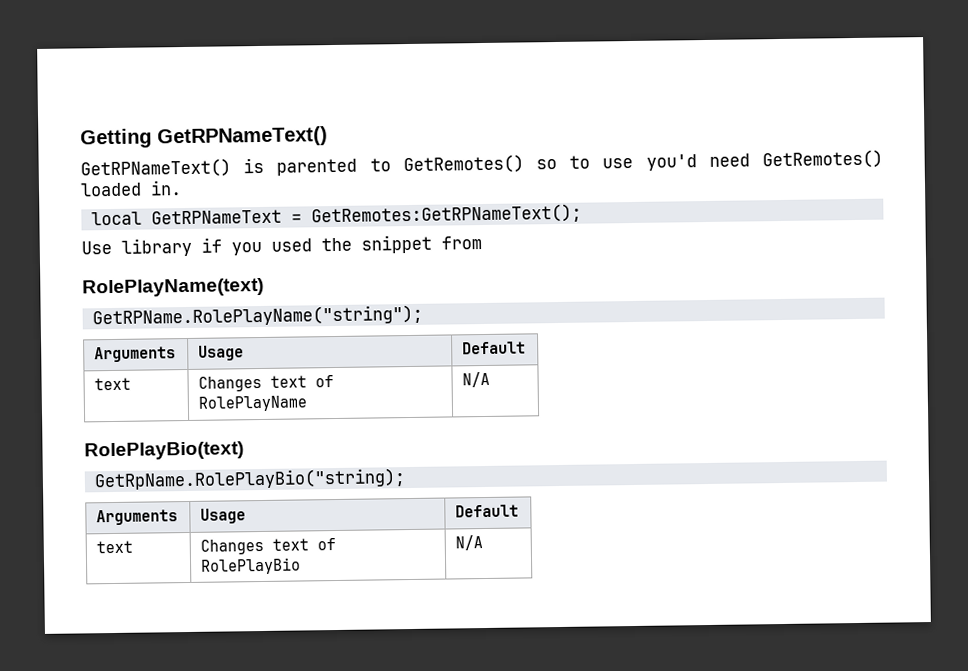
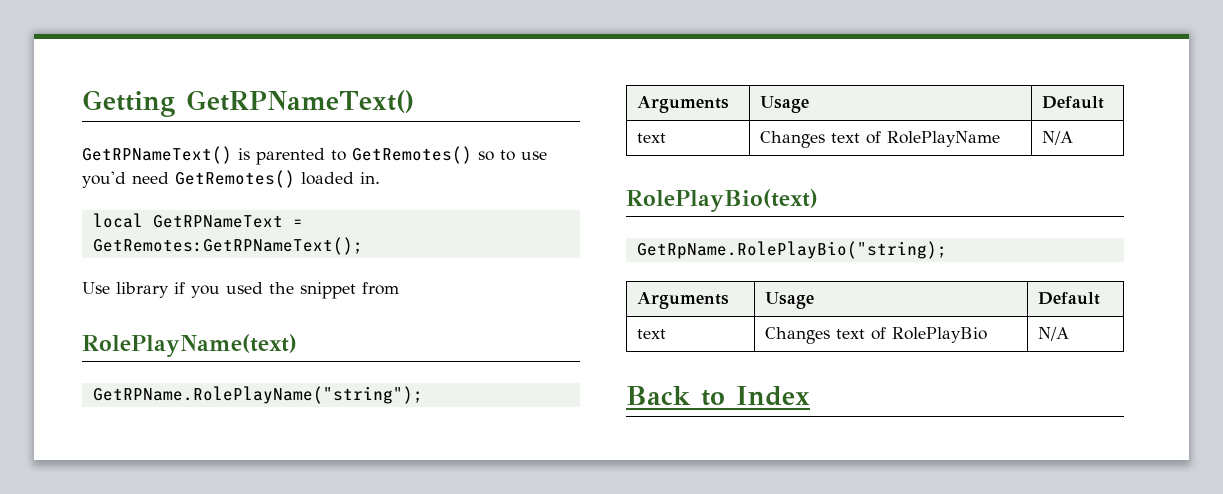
(484, 543) none -> [626,386,810,406] // Back to Index

